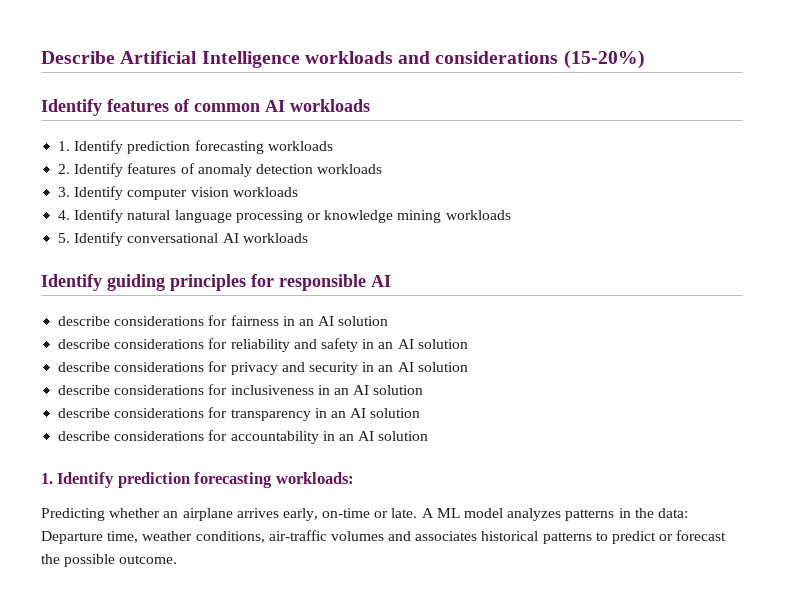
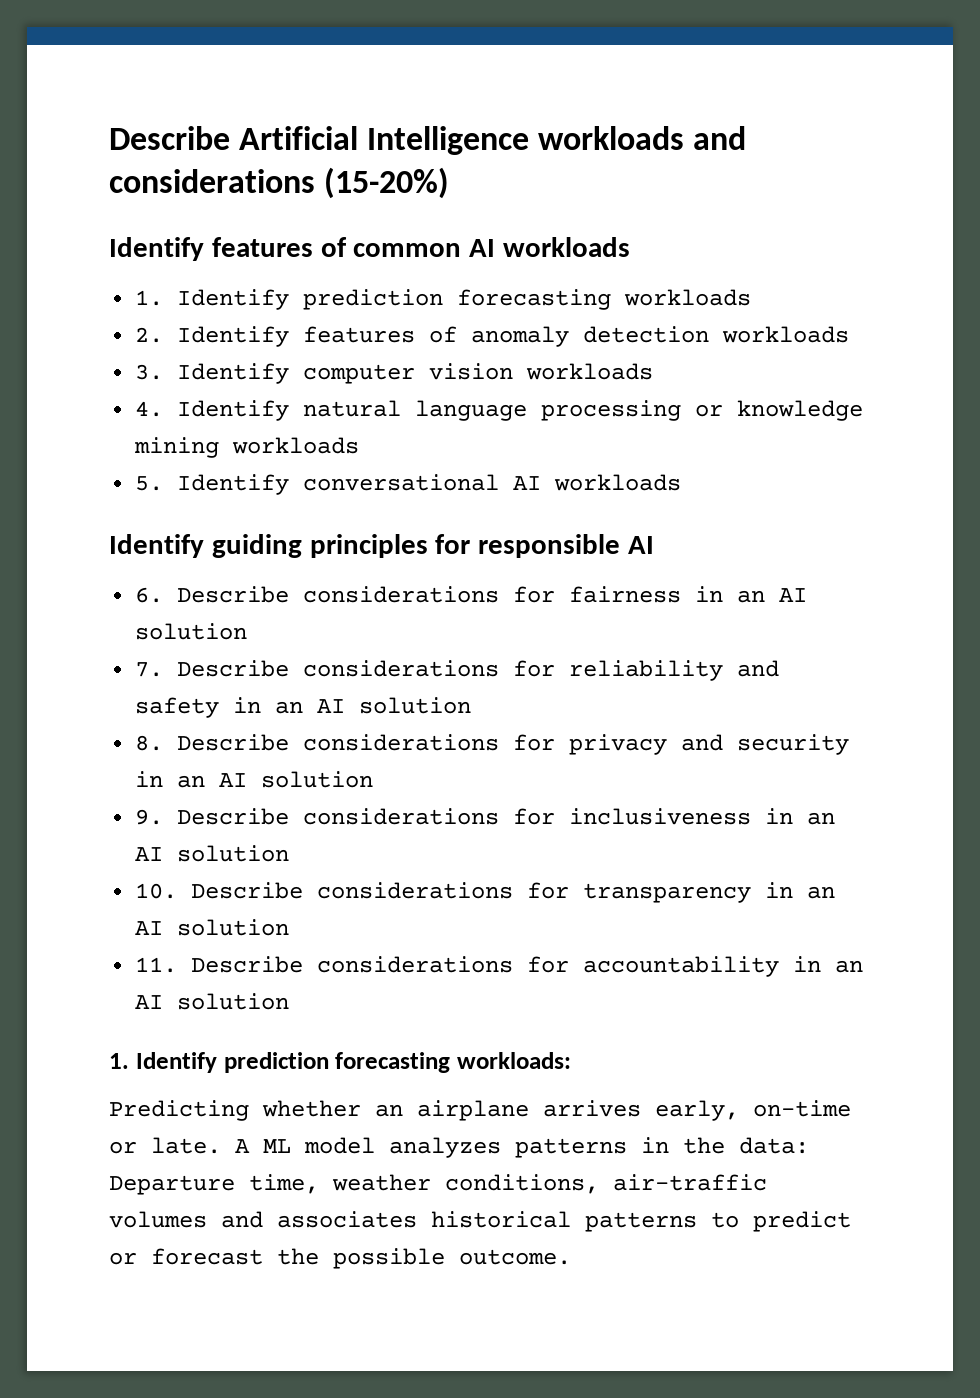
[58,316,111,326] describe -> [135,586,290,603] 6. Describe
[58,339,111,349] describe -> [135,660,290,677] 7. Describe
[58,362,111,372] describe -> [135,734,290,751] 8. Describe
[58,385,111,395] describe -> [135,808,290,825] 9. Describe
[58,408,111,418] describe -> [135,882,304,899] 10. Describe
[58,431,111,441] describe -> [135,956,304,973] 11. Describe

